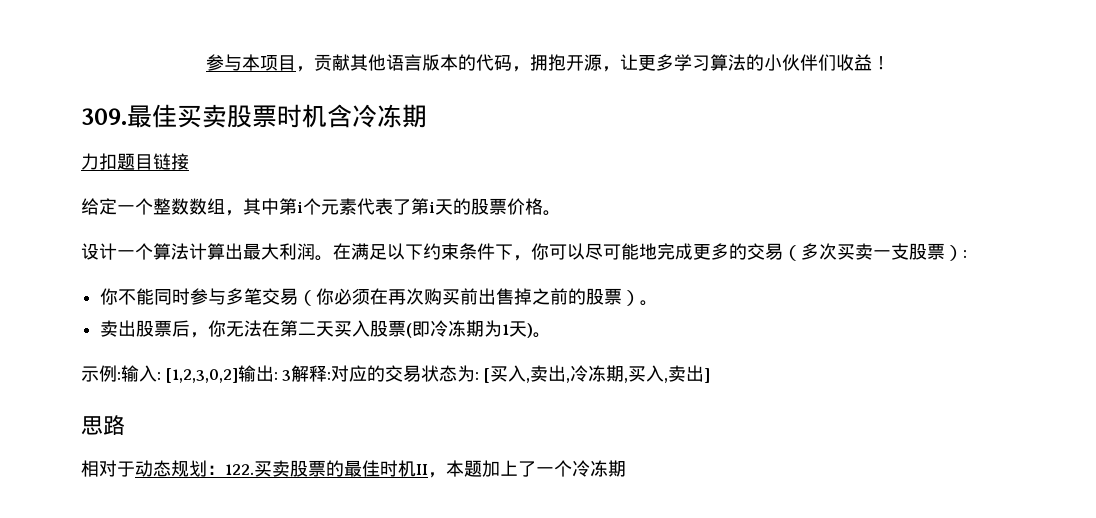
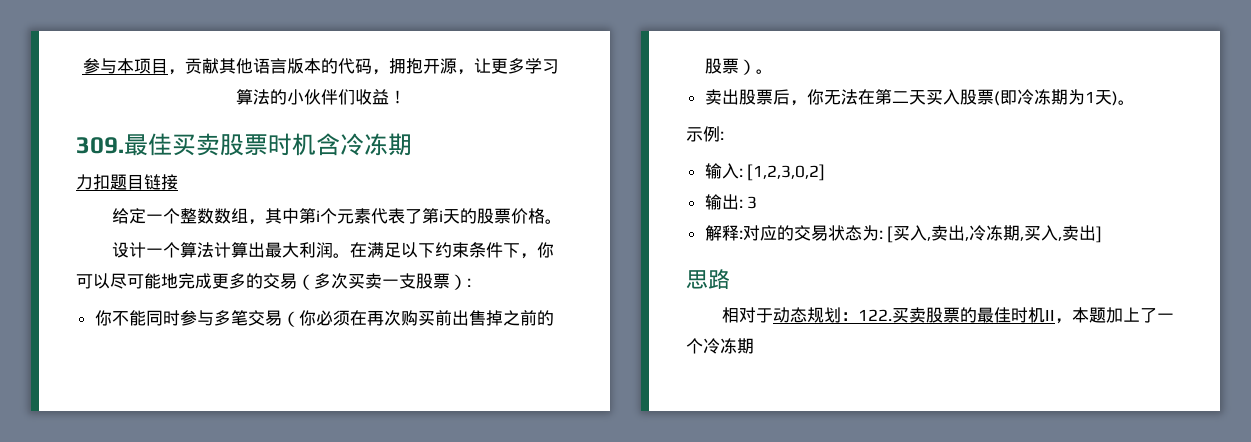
(121, 376) none -> (724, 135) //
(238, 375) none -> (826, 172) //
(292, 375) none -> (758, 202) //

